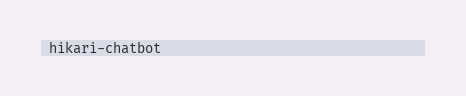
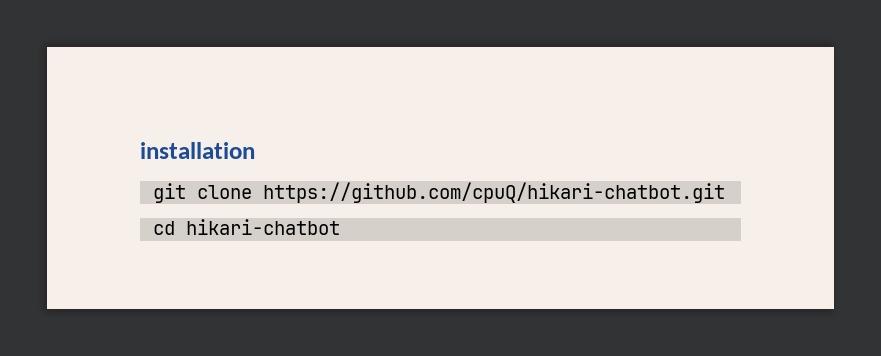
(49, 47) none -> [140,142,255,159] [152,182,725,203] [152,221,175,235] installation // git clone https://github.com/cpuQ/hikari-chatbot.git // cd

